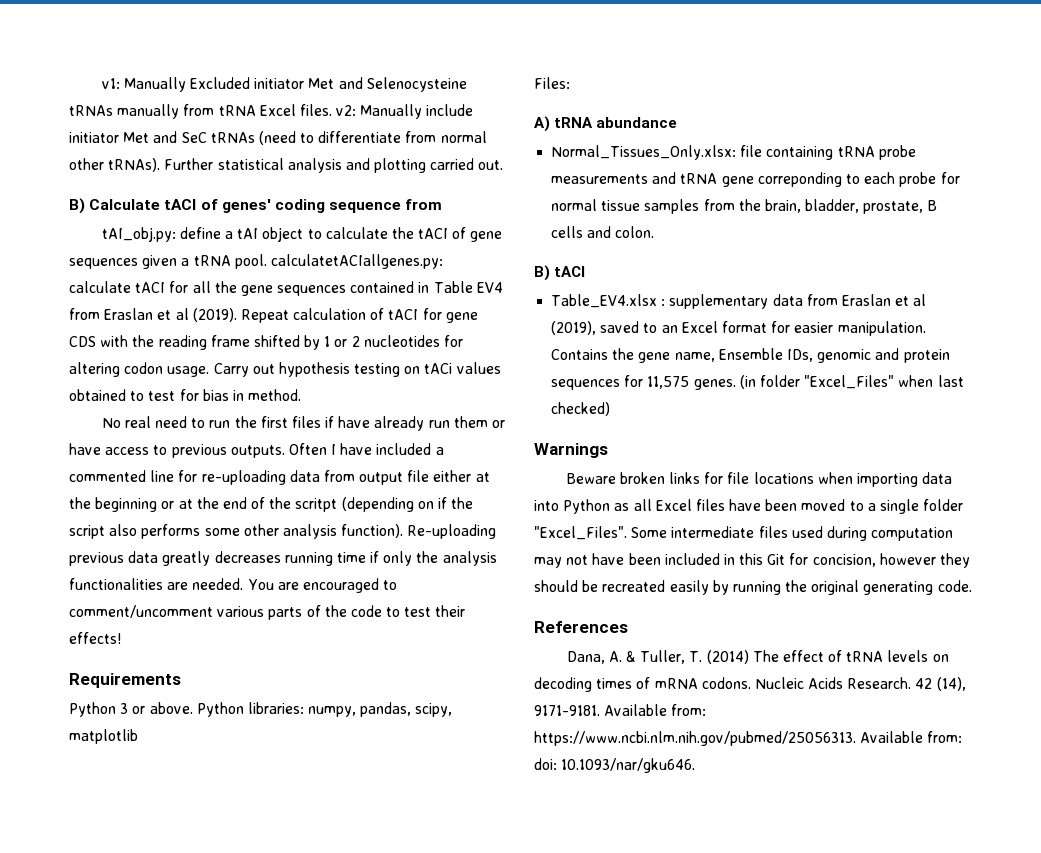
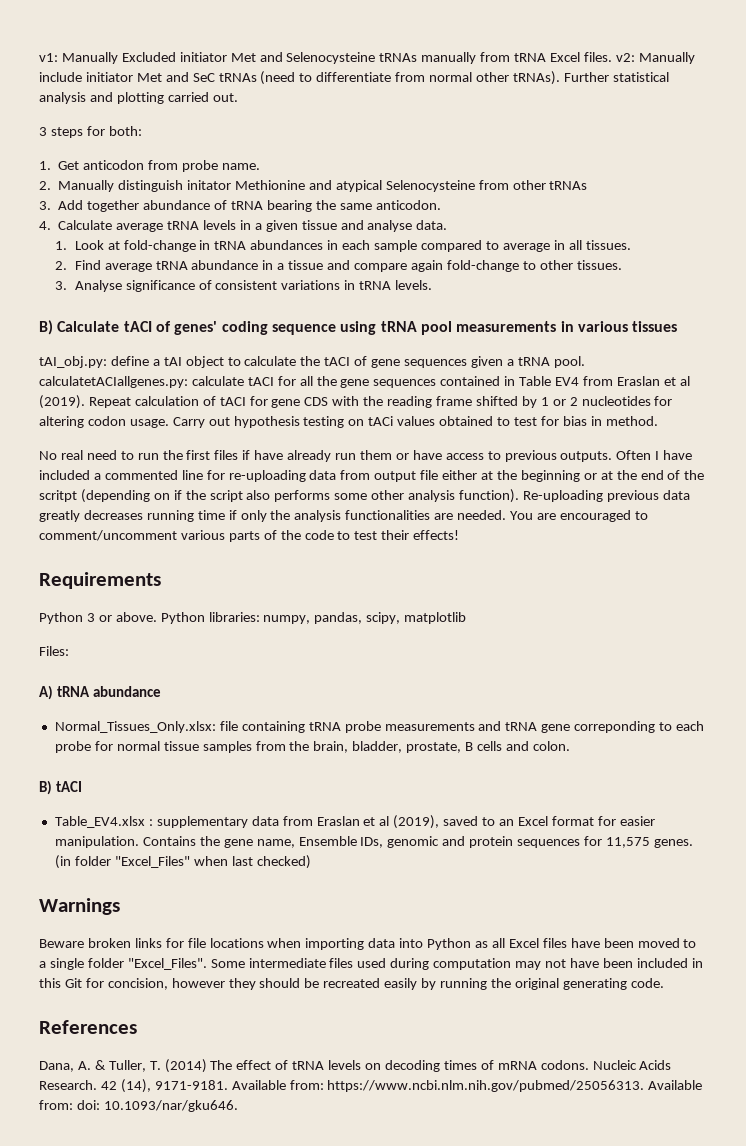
(504, 165) none -> [39,126,142,138] [39,160,260,172] [39,180,588,192] [39,200,441,212] [39,220,448,232] [55,240,631,252] [55,260,622,272] [55,280,433,292] // 3 steps for both: // 1. Get anticodon from probe name. // 2. Manually distinguish initator Methionine and atypical Selenocysteine from other tRNAs // 3. Add together abundance of tRNA bearing the same anticodon. // 4. Calculate average tRNA levels in a given tissue and analyse data. // 1. Look at fold-change in tRNA abundances in each sample compared to average in all tissues. // 2. Find average tRNA abundance in a tissue and compare again fold-change to other tissues. // 3. Analyse significance of consistent variations in tRNA levels.
[405,199,443,210] from -> [340,321,678,335] using tRNA pool measurements in various tissues

